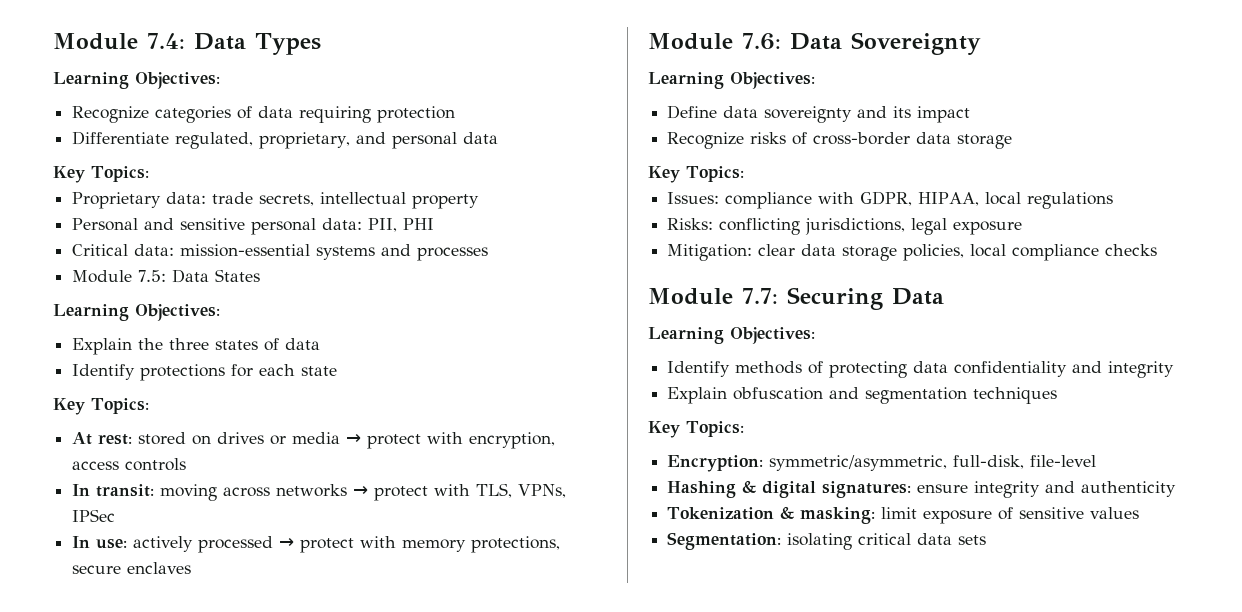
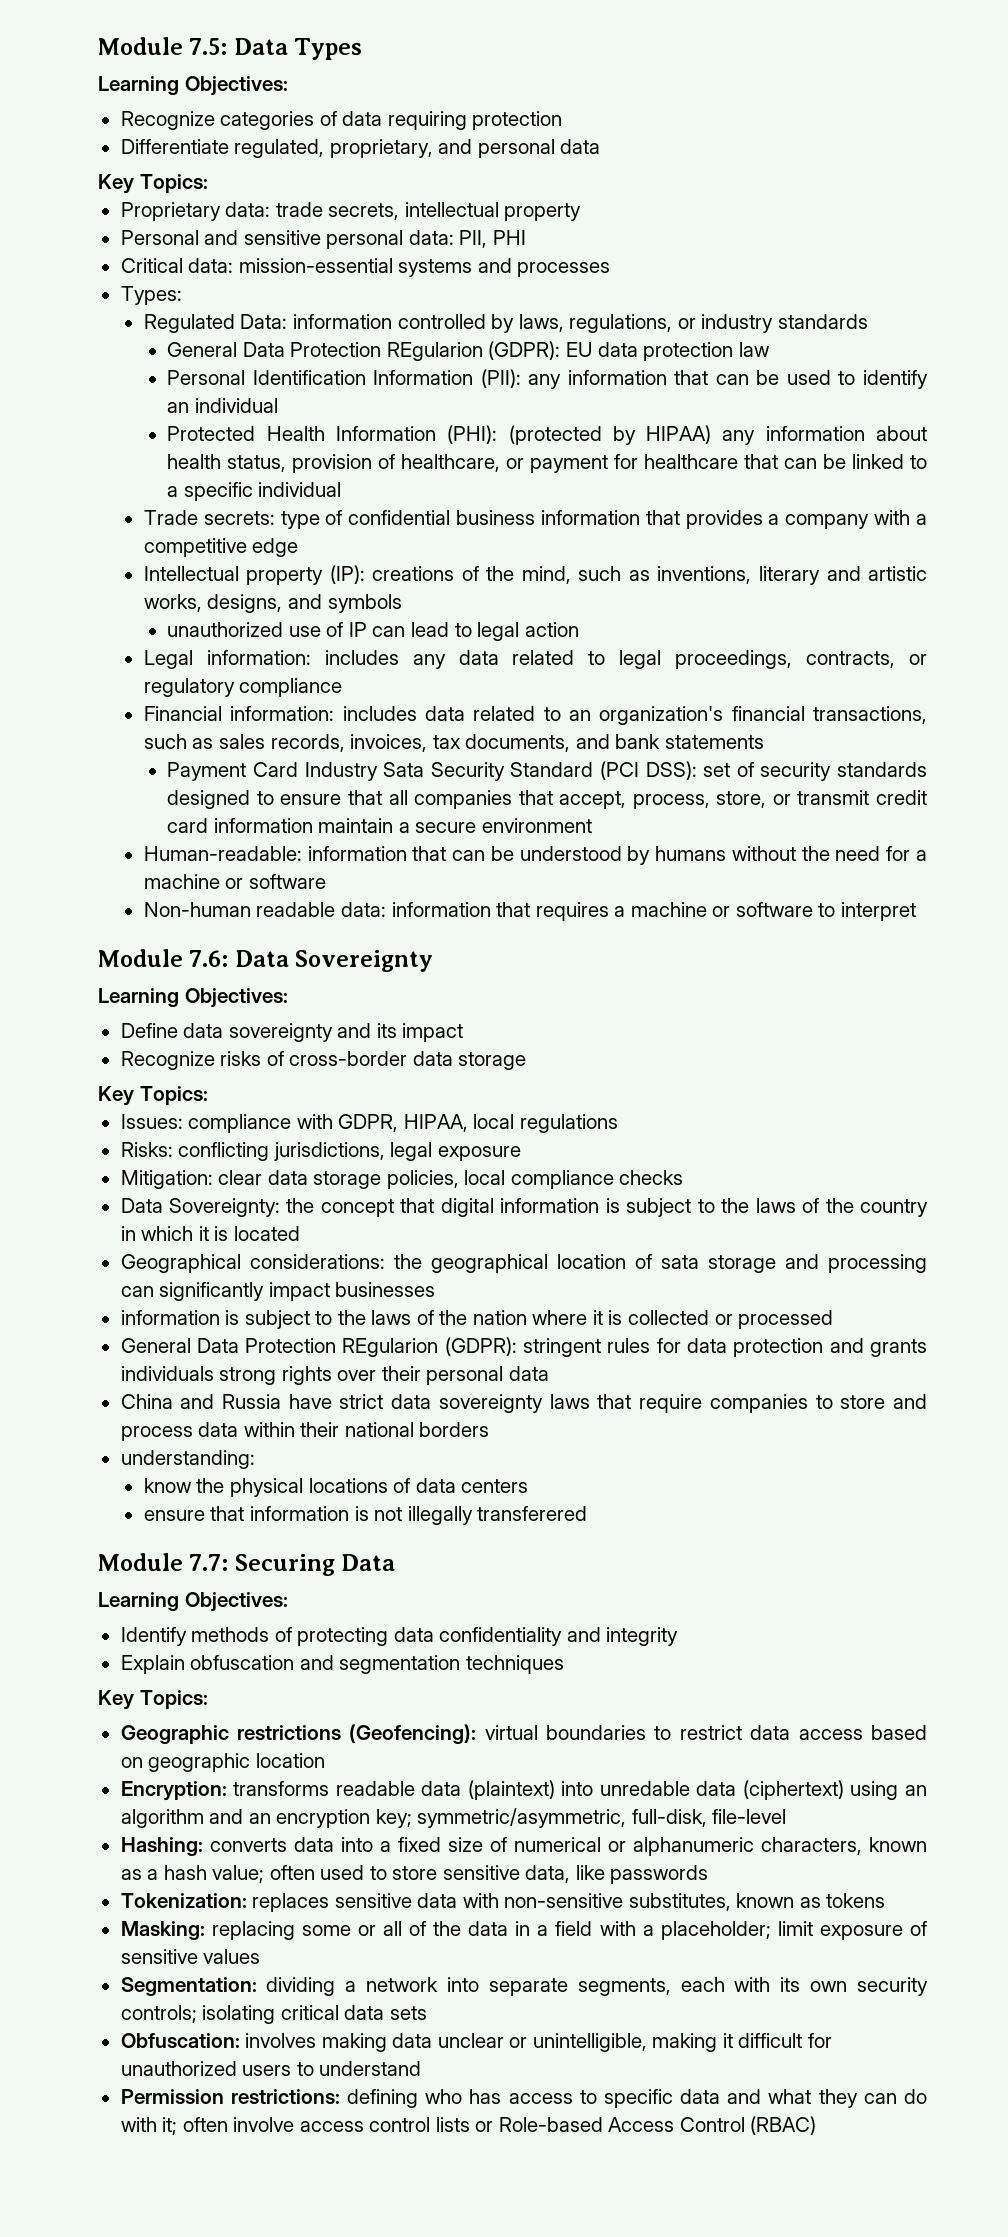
[53,33,185,50] Module 7.4: -> [98,37,228,55] Module 7.5:
[72,269,261,283] [53,304,220,321] [72,338,321,355] [72,364,338,381] [53,398,149,415] [72,432,556,449] [72,458,187,471] [72,483,567,501] [72,509,116,522] [72,536,561,553] [72,562,192,574] Module 7.5: Data States // Learning Objectives: // Explain the three states of data // Identify protections for each state // Key Topics: // At rest: stored on drives or media → protect with encryption, access controls // In transit: moving across networks → protect with TLS, VPNs, IPSec // In use: actively processed → protect with memory protections, secure enclaves -> [120,286,182,305] [143,314,868,333] [167,341,770,361] [167,369,928,389] [167,398,278,413] [167,425,928,445] [167,454,928,473] [167,482,342,501] [143,510,928,529] [143,538,299,557] [143,565,927,585] [143,594,402,613] [167,622,579,641] [143,650,927,669] [143,678,343,697] [143,706,928,725] [143,734,764,752] [167,761,927,781] [167,790,927,809] [167,818,593,833] [143,846,927,865] [143,874,327,889] [143,902,916,921] Types: // Regulated Data: information controlled by laws, regulations, or industry standards // General Data Protection REgularion (GDPR): EU data protection law // Personal Identification Information (PII): any information that can be used to identify an individual // Protected Health Information (PHI): (protected by HIPAA) any information about health status, provision of healthcare, or payment for healthcare that can be linked to a specific individual // Trade secrets: type of confidential business information that provides a company with a competitive edge // Intellectual property (IP): creations of the mind, such as inventions, literary and artistic works, designs, and symbols // unauthorized use of IP can lead to legal action // Legal information: includes any data related to legal proceedings, contracts, or regulatory compliance // Financial information: includes data related to an organization's financial transactions, such as sales records, invoices, tax documents, and bank statements // Payment Card Industry Sata Security Standard (PCI DSS): set of security standards designed to ensure that all companies that accept, process, store, or transmit credit card information maintain a secure environment // Human-readable: information that can be understood by humans without the need for a machine or software // Non-human readable data: information that requires a machine or software to interpret
(1158, 250) none -> [120,1198,929,1217] [120,1226,300,1241] [120,1254,927,1273] [120,1282,436,1301] [120,1310,834,1329] [120,1337,928,1357] [120,1366,549,1385] [120,1394,927,1413] [120,1422,490,1441] [120,1450,255,1469] [143,1478,529,1497] [143,1506,588,1525] // Data Sovereignty: the concept that digital information is subject to the laws of the country in which it is located // Geographical considerations: the geographical location of sata storage and processing can significantly impact businesses // information is subject to the laws of the nation where it is collected or processed // General Data Protection REgularion (GDPR): stringent rules for data protection and grants individuals strong rights over their personal data // China and Russia have strict data sovereignty laws that require companies to store and process data within their national borders // understanding: // know the physical locations of data centers // ensure that information is not illegally transferered
[667,455,1097,472] [667,480,1177,498] [667,506,876,524] Encryption: symmetric/asymmetric, full-disk, file-level // Hashing & digital signatures: ensure integrity and authenticity // Tokenization & masking: -> [120,1724,927,1744] [120,1753,325,1772] [120,1780,927,1801] [120,1808,787,1828] [120,1837,928,1856] [120,1865,709,1884] [120,1893,886,1912] [120,1921,771,1940] Geographic restrictions (Geofencing): virtual boundaries to restrict data access based on geographic location // Encryption: transforms readable data (plaintext) into unredable data (ciphertext) using an algorithm and an encryption key; symmetric/asymmetric, full-disk, file-level // Hashing: converts data into a fixed size of numerical or alphanumeric characters, known as a hash value; often used to store sensitive data, like passwords // Tokenization: replaces sensitive data with non-sensitive substitutes, known as tokens // Masking: replacing some or all of the data in a field with a placeholder;
[787,533,987,550] isolating critical data sets -> [266,1977,929,1996] [120,2005,427,2024] [120,2033,832,2052] [120,2061,422,2076] [120,2089,927,2108] [120,2116,817,2135] dividing a network into separate segments, each with its own security controls; isolating critical data sets // Obfuscation: involves making data unclear or unintelligible, making it difficult for unauthorized users to understand // Permission restrictions: defining who has access to specific data and what they can do with it; often involve access control lists or Role-based Access Control (RBAC)

